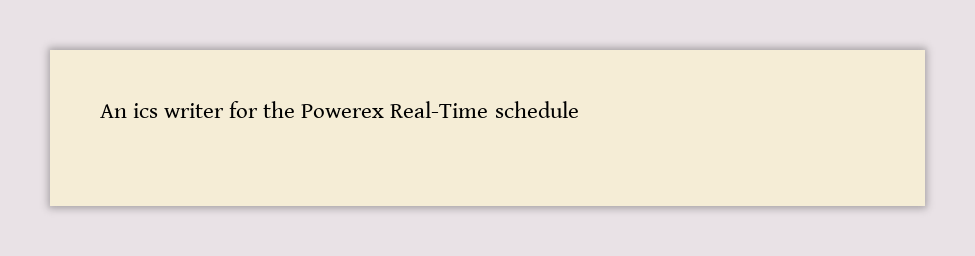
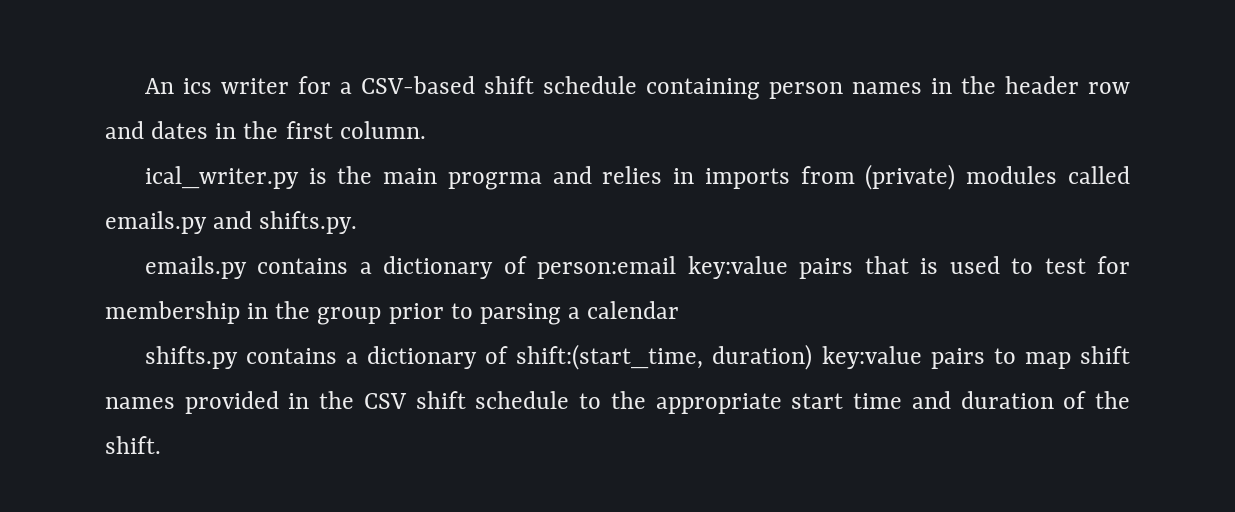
[263,101,579,118] the Powerex Real-Time schedule -> [339,76,1130,100] [105,121,426,139] [144,164,1131,190] [105,211,358,234] [144,256,1130,279] [105,301,680,325] [144,344,1131,370] [105,391,1131,414] [105,436,161,454] a CSV-based shift schedule containing person names in the header row and dates in the first column. // ical_writer.py is the main progrma and relies in imports from (private) modules called emails.py and shifts.py. // emails.py contains a dictionary of person:email key:value pairs that is used to test for membership in the group prior to parsing a calendar // shifts.py contains a dictionary of shift:(start_time, duration) key:value pairs to map shift names provided in the CSV shift schedule to the appropriate start time and duration of the shift.

